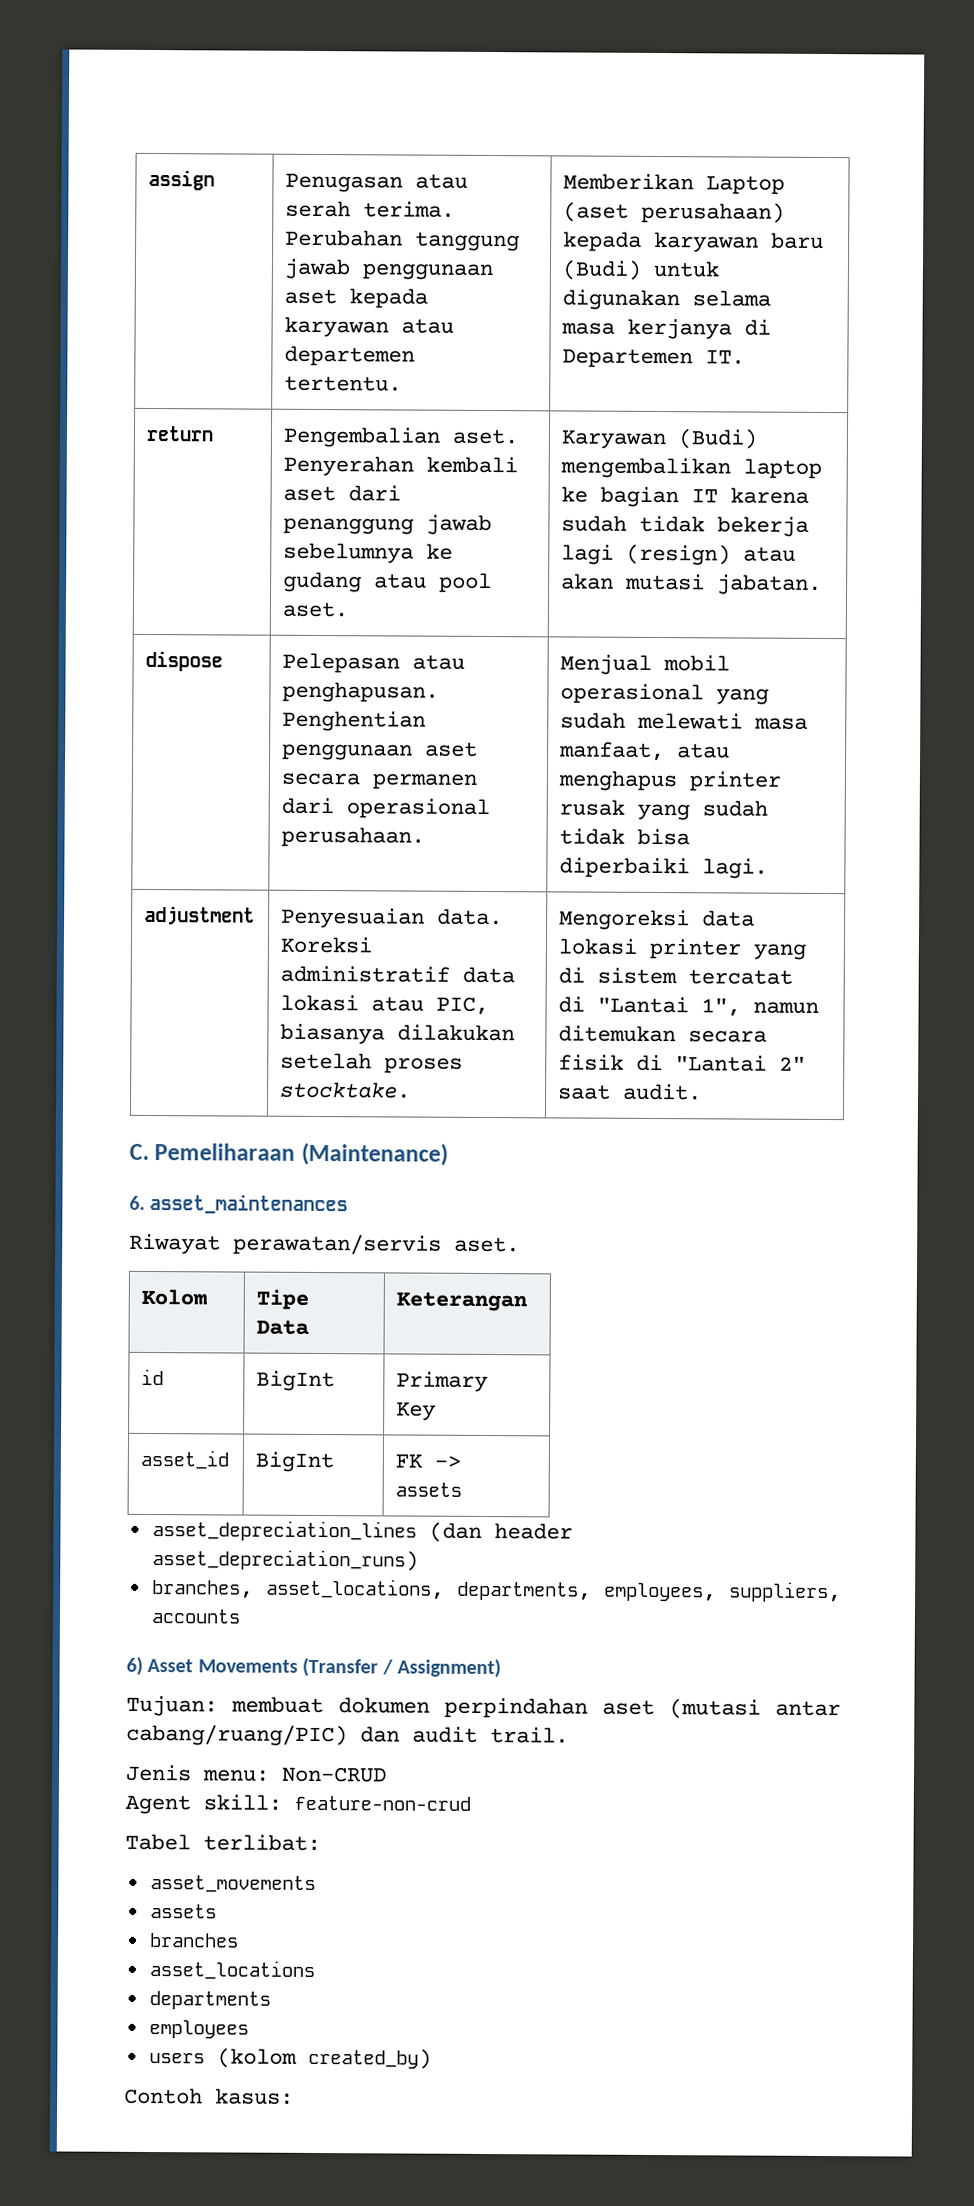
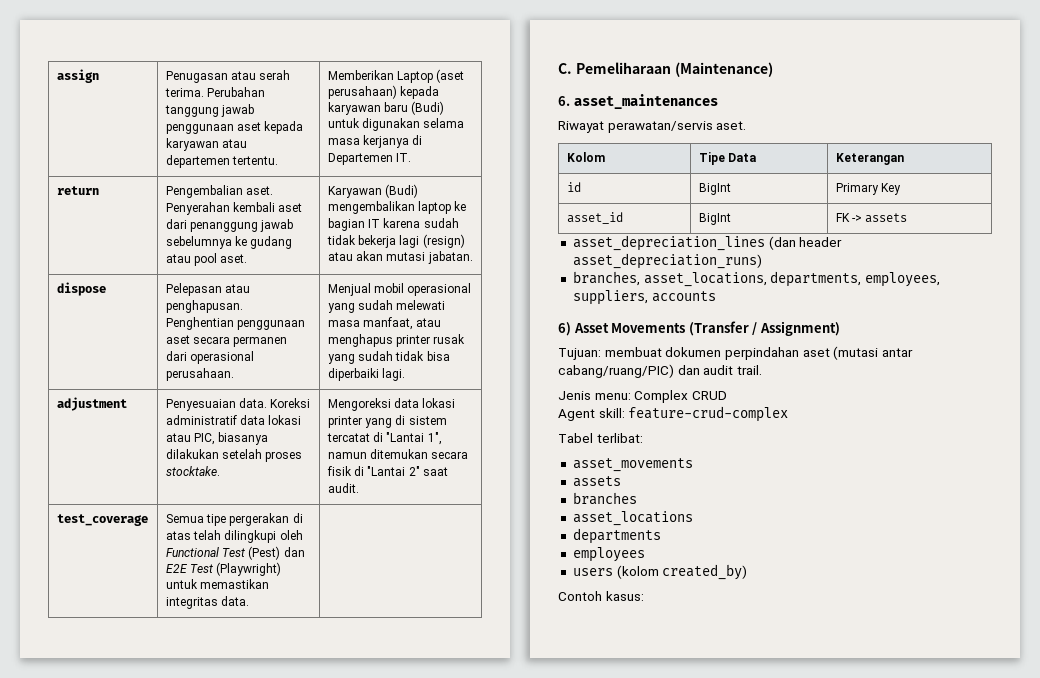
(703, 1092) none -> [56,514,148,526] [165,513,303,526] [165,530,303,543] [165,546,305,560] [165,562,282,576] [165,579,270,589] [165,596,250,609] // test_coverage | Semua tipe pergerakan di atas telah dilingkupi oleh Functional Test (Pest) dan E2E Test (Playwright) untuk memastikan integritas data. |
[281,1766,387,1783] Non-CRUD -> [634,390,727,403] Complex CRUD
[294,1795,471,1811] feature-non-crud -> [628,406,789,422] feature-crud-complex

